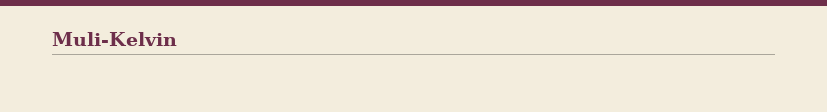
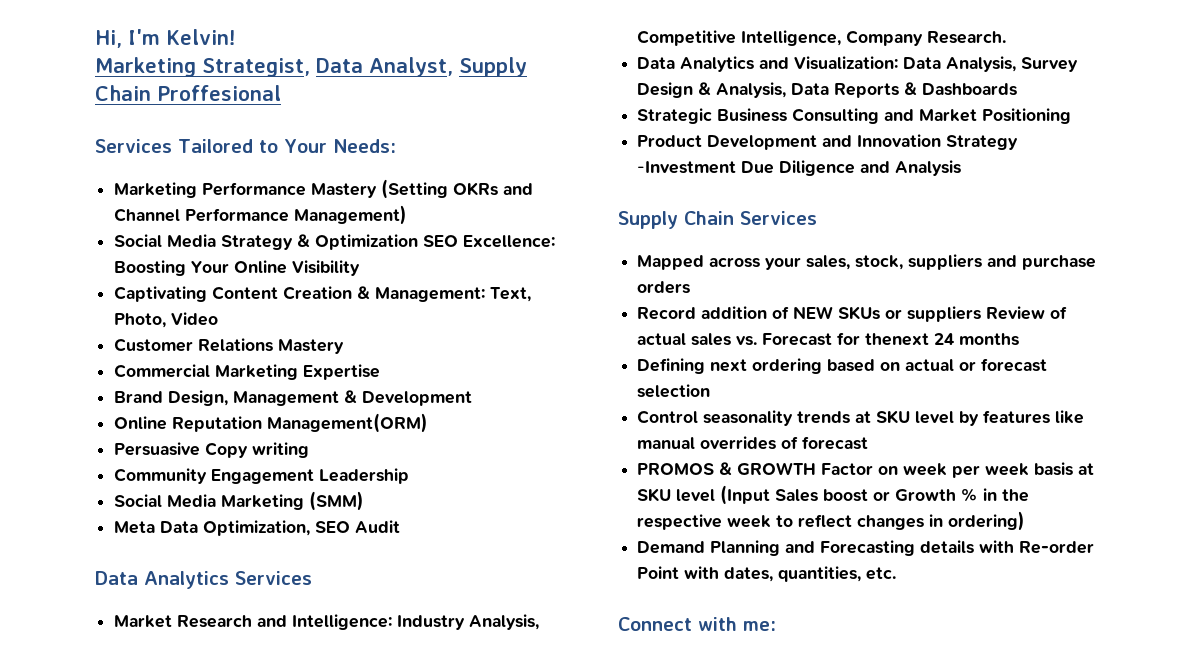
[52,32,177,46] Muli-Kelvin -> [95,29,236,48] [95,57,527,77] [95,85,281,101] [95,139,396,153] [114,179,534,199] [114,205,408,225] [114,234,556,250] [114,260,361,276] [114,286,532,302] [114,312,219,328] [114,338,345,354] [114,364,381,380] [114,390,473,406] [114,413,429,433] [114,442,310,458] [114,468,410,484] [114,491,365,511] [114,520,401,536] [95,571,312,589] [114,614,540,630] [637,30,1007,46] [637,56,1079,72] [637,82,1018,98] [637,108,1072,124] [637,134,1019,150] [637,160,962,176] [618,211,817,229] [637,254,1097,270] [637,281,691,294] [637,306,1068,322] [637,332,1020,346] [637,358,1048,374] [637,384,711,398] [637,410,1085,426] [637,436,869,450] [637,462,1095,478] [637,485,1030,505] [637,511,1026,531] [637,540,1095,556] [637,566,897,582] [618,617,776,631] Hi, I'm Kelvin! // Marketing Strategist, Data Analyst, Supply Chain Proffesional // Services Tailored to Your Needs: // Marketing Performance Mastery (Setting OKRs and Channel Performance Management) // Social Media Strategy & Optimization SEO Excellence: Boosting Your Online Visibility // Captivating Content Creation & Management: Text, Photo, Video // Customer Relations Mastery // Commercial Marketing Expertise // Brand Design, Management & Development // Online Reputation Management(ORM) // Persuasive Copy writing // Community Engagement Leadership // Social Media Marketing (SMM) // Meta Data Optimization, SEO Audit // Data Analytics Services // Market Research and Intelligence: Industry Analysis, Competitive Intelligence, Company Research. // Data Analytics and Visualization: Data Analysis, Survey Design & Analysis, Data Reports & Dashboards // Strategic Business Consulting and Market Positioning // Product Development and Innovation Strategy -Investment Due Diligence and Analysis // Supply Chain Services // Mapped across your sales, stock, suppliers and purchase orders // Record addition of NEW SKUs or suppliers Review of actual sales vs. Forecast for thenext 24 months // Defining next ordering based on actual or forecast selection // Control seasonality trends at SKU level by features like manual overrides of forecast // PROMOS & GROWTH Factor on week per week basis at SKU level (Input Sales boost or Growth % in the respective week to reflect changes in ordering) // Demand Planning and Forecasting details with Re-order Point with dates, quantities, etc. // Connect with me:

